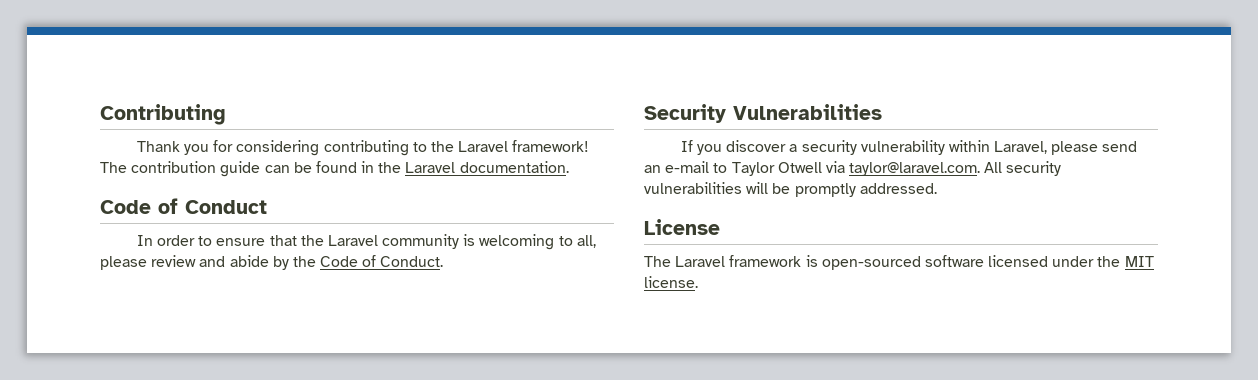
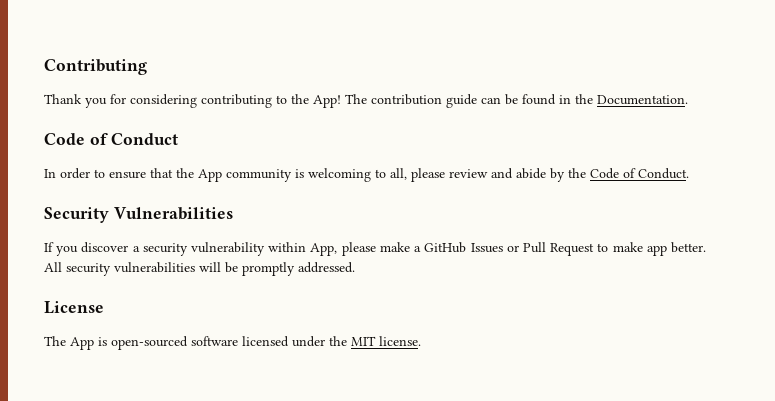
[458,140,590,152] Laravel framework! -> [313,95,341,108] App!
[405,161,569,173] Laravel documentation. -> [597,95,688,105] Documentation.
[327,235,378,246] Laravel -> [198,169,222,182] App
[994,141,1138,155] [644,161,981,176] Laravel, please send an e-mail to Taylor Otwell via taylor@laravel.com. -> [310,242,707,256] App, please make a GitHub Issues or Pull Request to make app better.
[675,255,802,267] Laravel framework -> [70,337,94,350] App

